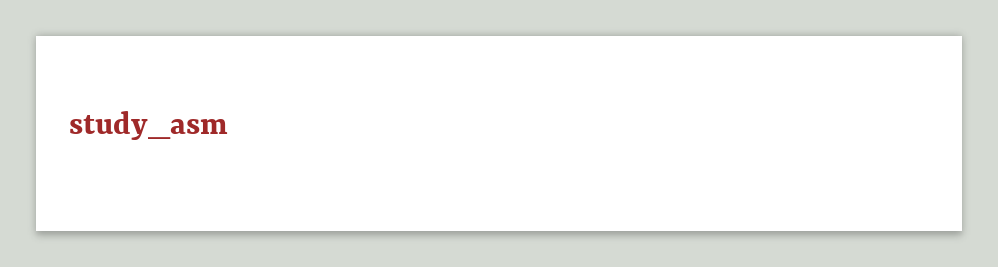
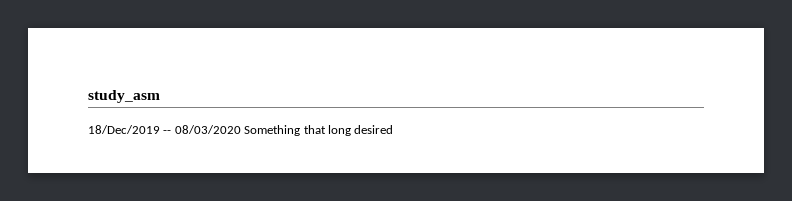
(228, 125) none -> [88,125,394,136] // 18/Dec/2019 -- 08/03/2020 Something that long desired

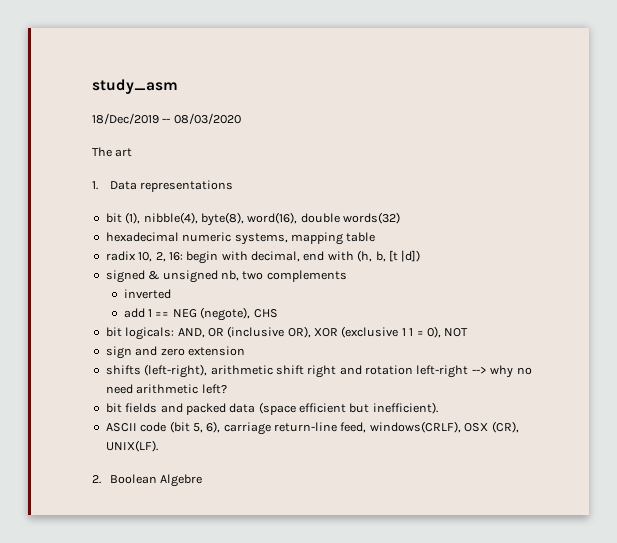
[244,125,394,136] Something that long desired -> [92,147,133,157] [92,180,234,192] [105,212,400,226] [105,232,376,245] [105,250,421,264] [105,270,347,283] [123,289,171,299] [123,307,278,321] [105,326,469,340] [105,346,245,359] [105,364,532,378] [105,384,227,394] [105,402,438,415] [105,421,519,435] [105,440,158,452] [92,474,203,487] // The art // 1. Data representations // bit (1), nibble(4), byte(8), word(16), double words(32) // hexadecimal numeric systems, mapping table // radix 10, 2, 16: begin with decimal, end with (h, b, [t |d]) // signed & unsigned nb, two complements // inverted // add 1 == NEG (negote), CHS // bit logicals: AND, OR (inclusive OR), XOR (exclusive 1 1 = 0), NOT // sign and zero extension // shifts (left-right), arithmetic shift right and rotation left-right --> why no need arithmetic left? // bit fields and packed data (space efficient but inefficient). // ASCII code (bit 5, 6), carriage return-line feed, windows(CRLF), OSX (CR), UNIX(LF). // 2. Boolean Algebre

